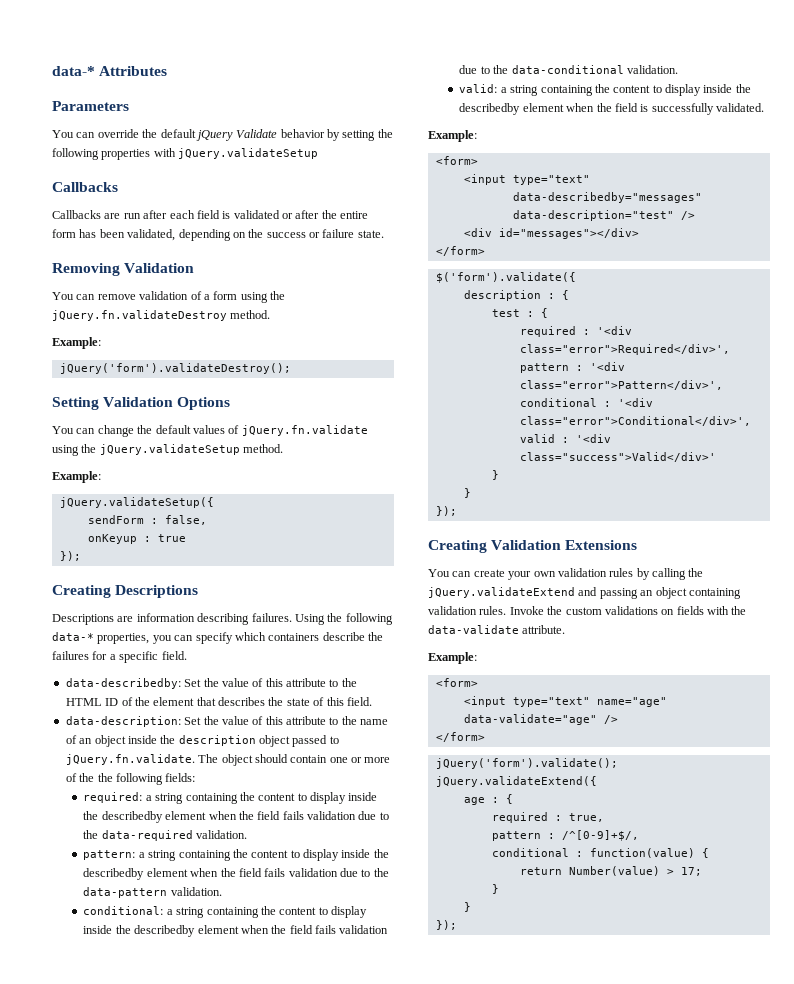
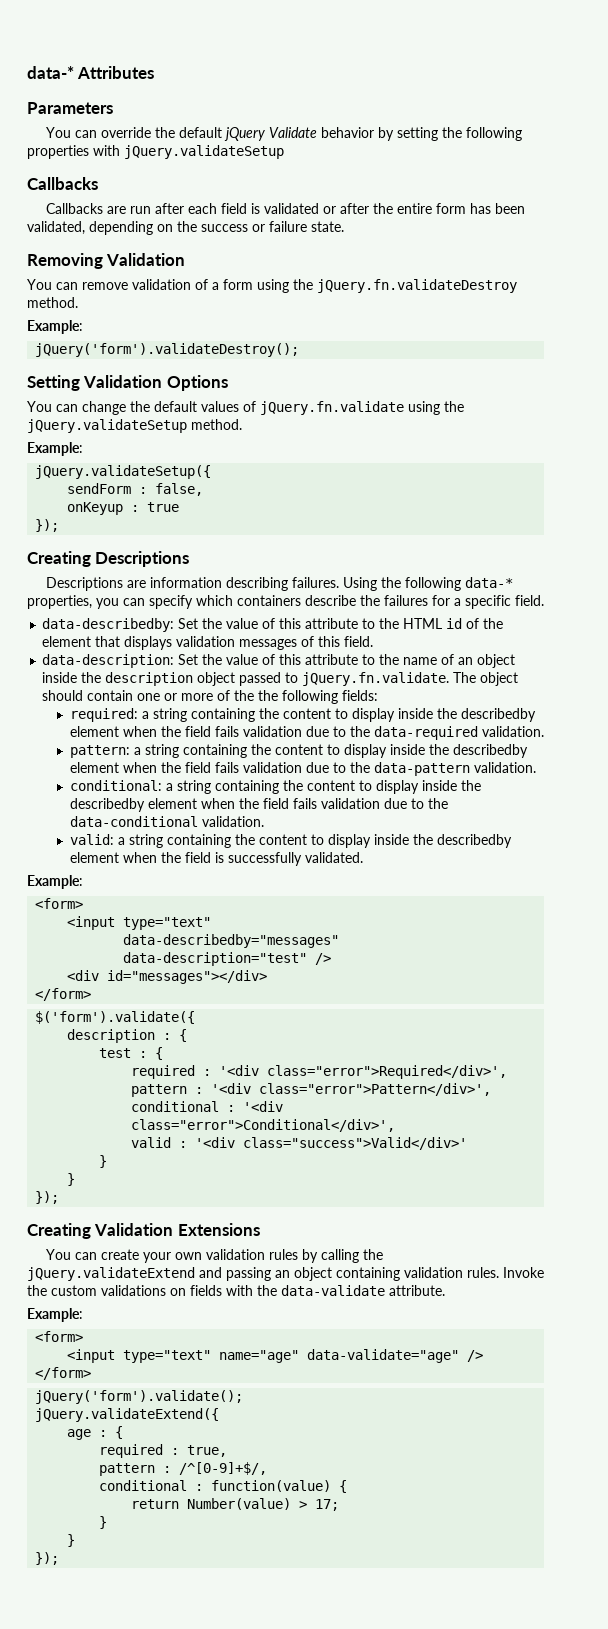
[105,698,119,706] ID -> [446,618,463,629] id
[218,697,310,706] describes the state -> [124,636,298,650] displays validation messages

